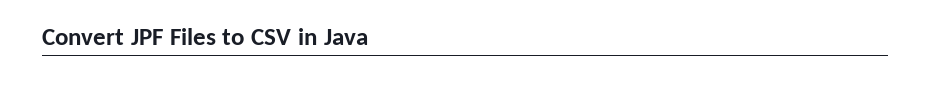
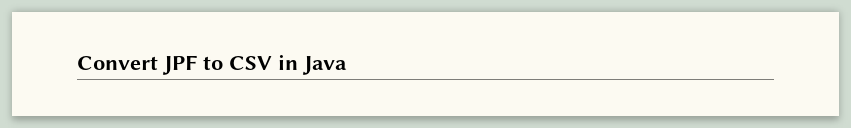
[169,28,216,45] Files -> (197, 65) none

